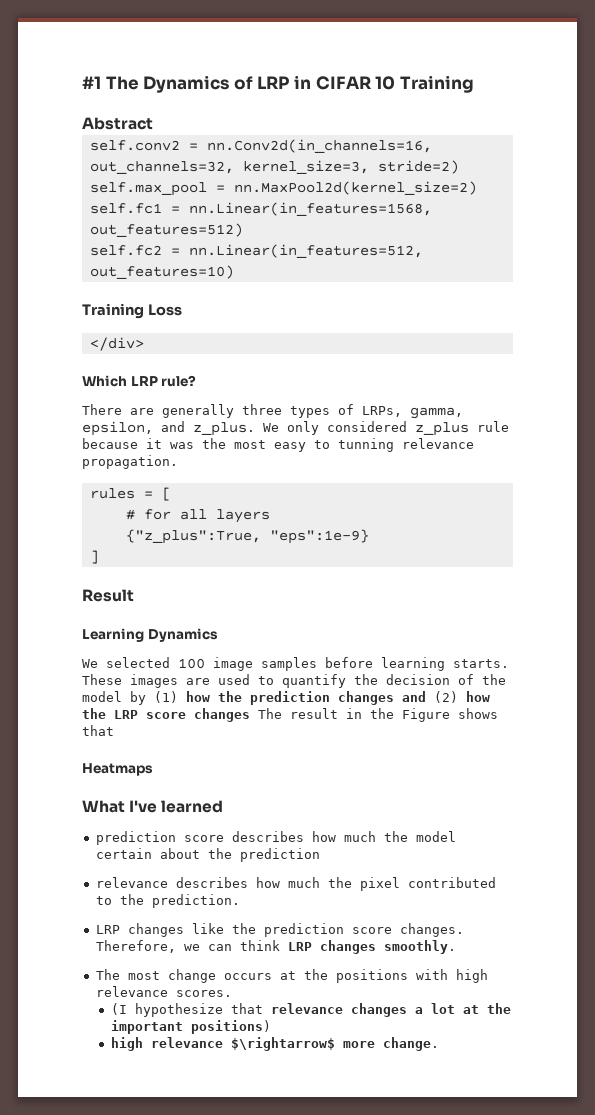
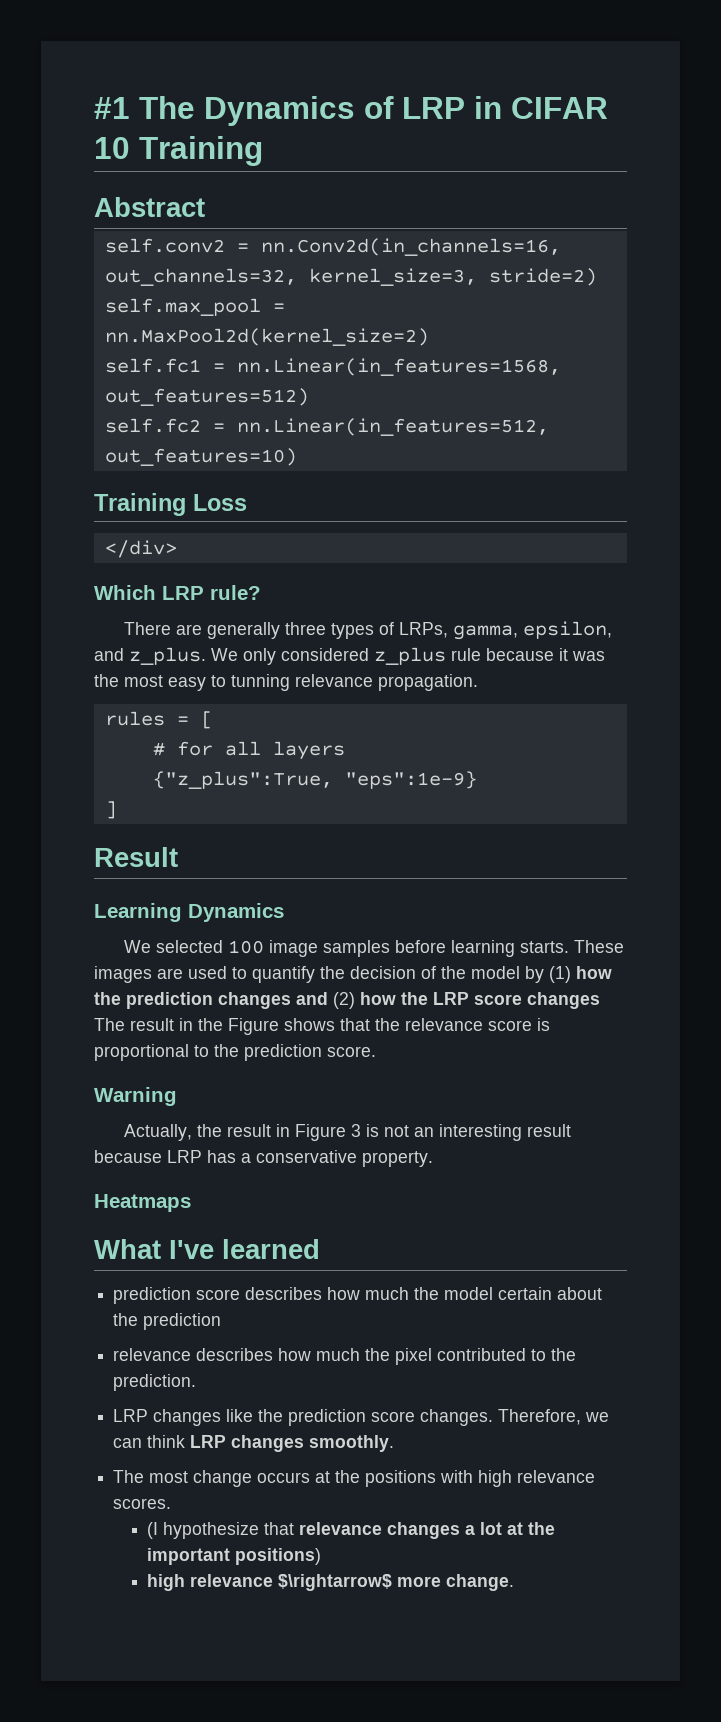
(114, 730) none -> [375,1018,550,1031] [94,1044,376,1061] [94,1087,177,1106] [124,1124,572,1141] [94,1150,433,1167] the relevance score is proportional to the prediction score. // Warning // Actually, the result in Figure 3 is not an interesting result because LRP has a conservative property.

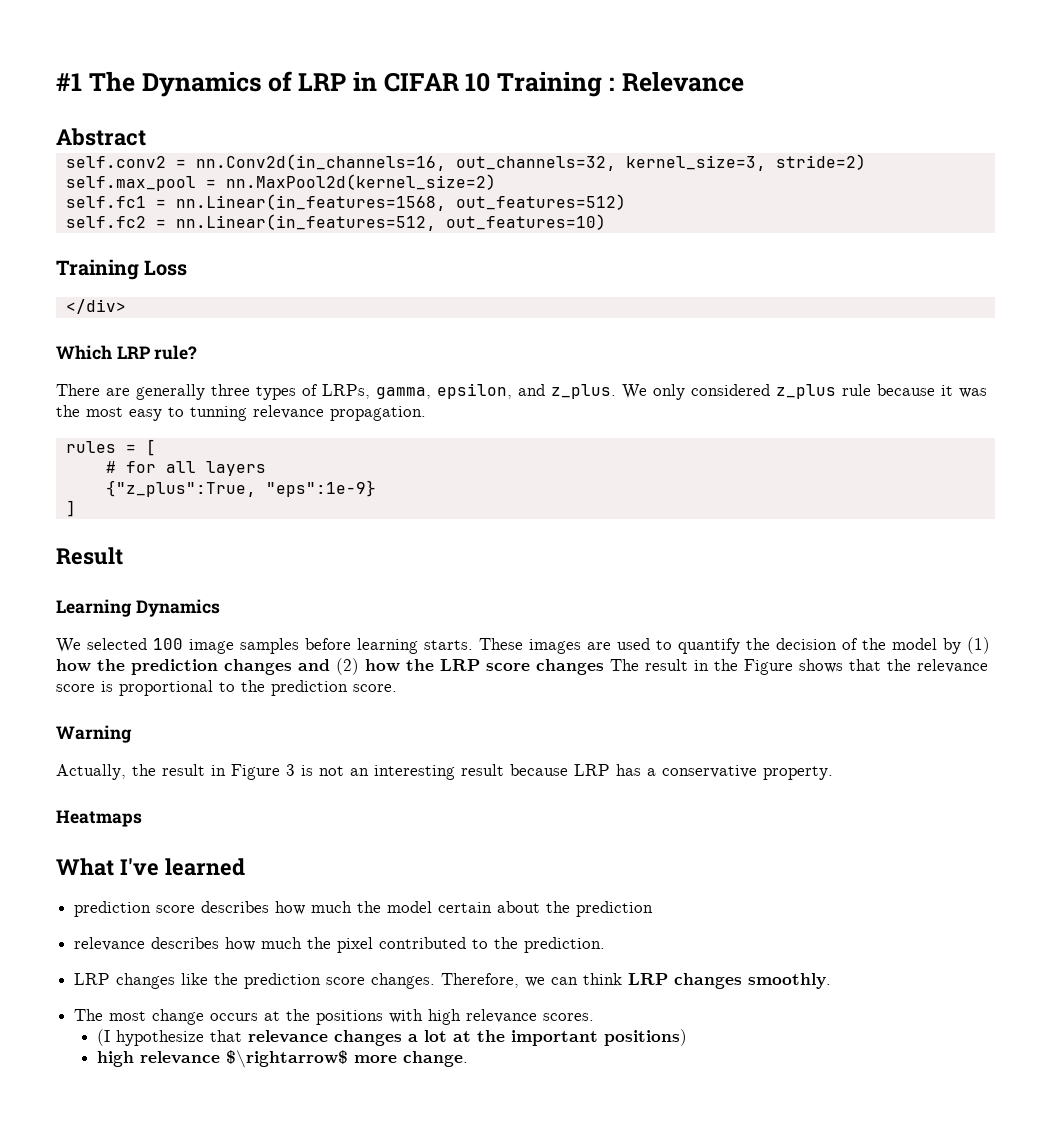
(263, 151) none -> [608,71,744,92] : Relevance

